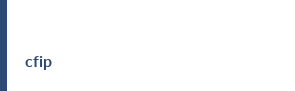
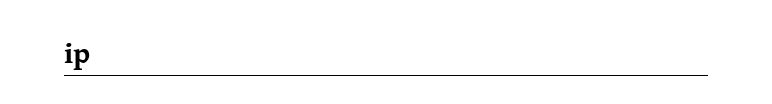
[25,56,52,70] cfip -> [64,43,90,70] ip

